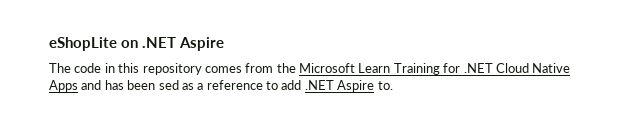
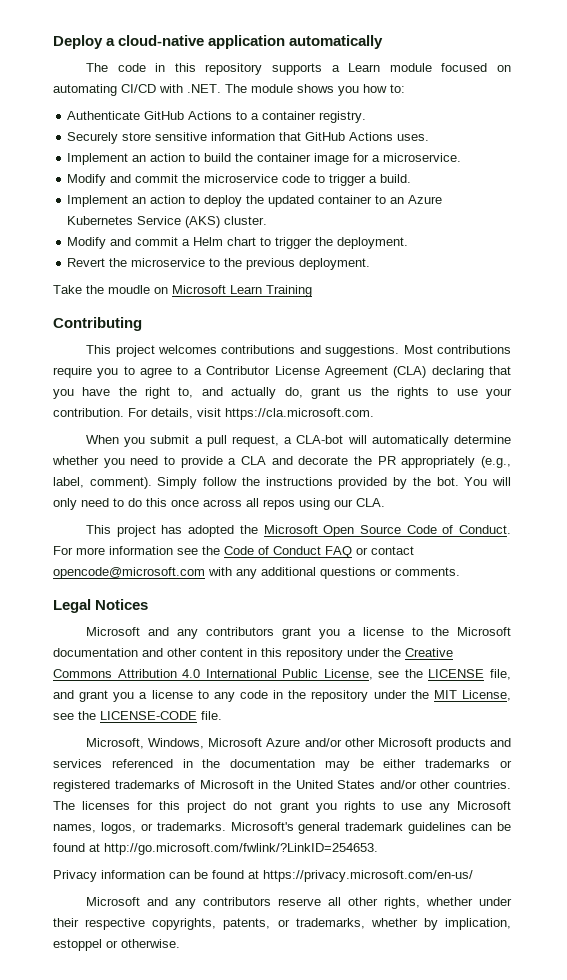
[49,37,224,51] eShopLite on .NET Aspire -> [53,35,384,49] Deploy a cloud-native application automatically
[204,63,571,75] [49,80,393,92] comes from the Microsoft Learn Training for .NET Cloud Native Apps and has been sed as a reference to add .NET Aspire to. -> [272,63,511,75] [53,84,405,96] [67,111,367,123] [67,132,430,144] [67,153,462,165] [67,174,412,186] [67,195,443,207] [67,216,268,228] [67,237,409,249] [67,258,371,270] [53,285,312,297] [53,317,142,331] [86,345,511,357] [53,366,512,378] [53,387,512,399] [53,408,374,420] [86,435,511,447] [52,456,512,468] [53,477,512,489] [53,498,385,510] [86,525,512,537] [53,546,414,558] [53,567,460,579] [53,599,149,613] [86,627,511,639] [53,648,453,660] [53,669,511,680] [53,690,512,702] [53,711,222,720] [86,738,511,750] [53,759,512,771] [53,780,512,792] [53,801,512,813] [53,822,512,834] [53,843,378,855] [53,870,473,882] [86,897,513,909] [53,918,511,930] [53,939,180,951] supports a Learn module focused on automating CI/CD with .NET. The module shows you how to: // Authenticate GitHub Actions to a container registry. // Securely store sensitive information that GitHub Actions uses. // Implement an action to build the container image for a microservice. // Modify and commit the microservice code to trigger a build. // Implement an action to deploy the updated container to an Azure Kubernetes Service (AKS) cluster. // Modify and commit a Helm chart to trigger the deployment. // Revert the microservice to the previous deployment. // Take the moudle on Microsoft Learn Training // Contributing // This project welcomes contributions and suggestions. Most contributions require you to agree to a Contributor License Agreement (CLA) declaring that you have the right to, and actually do, grant us the rights to use your contribution. For details, visit https://cla.microsoft.com. // When you submit a pull request, a CLA-bot will automatically determine whether you need to provide a CLA and decorate the PR appropriately (e.g., label, comment). Simply follow the instructions provided by the bot. You will only need to do this once across all repos using our CLA. // This project has adopted the Microsoft Open Source Code of Conduct. For more information see the Code of Conduct FAQ or contact opencode@microsoft.com with any additional questions or comments. // Legal Notices // Microsoft and any contributors grant you a license to the Microsoft documentation and other content in this repository under the Creative Commons Attribution 4.0 International Public License, see the LICENSE file, and grant you a license to any code in the repository under the MIT License, see the LICENSE-CODE file. // Microsoft, Windows, Microsoft Azure and/or other Microsoft products and services referenced in the documentation may be either trademarks or registered trademarks of Microsoft in the United States and/or other countries. The licenses for this project do not grant you rights to use any Microsoft names, logos, or trademarks. Microsoft's general trademark guidelines can be found at http://go.microsoft.com/fwlink/?LinkID=254653. // Privacy information can be found at https://privacy.microsoft.com/en-us/ // Microsoft and any contributors reserve all other rights, whether under their respective copyrights, patents, or trademarks, whether by implication, estoppel or otherwise.

